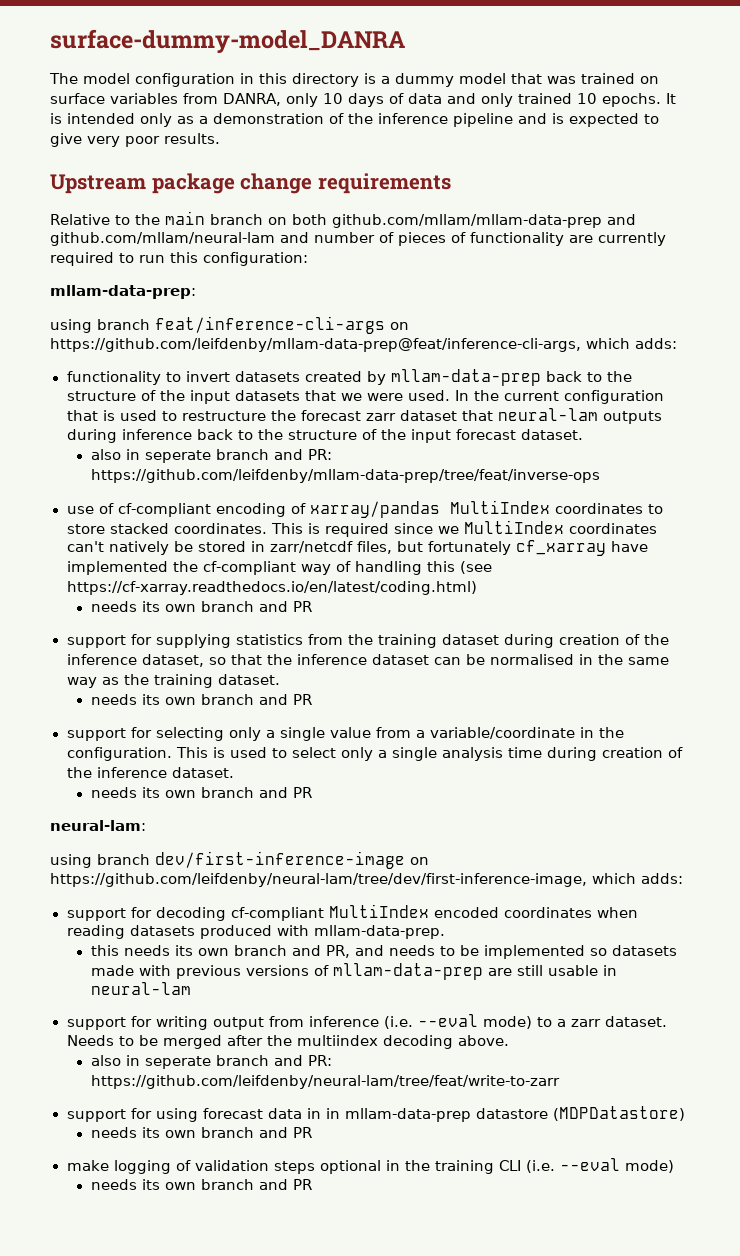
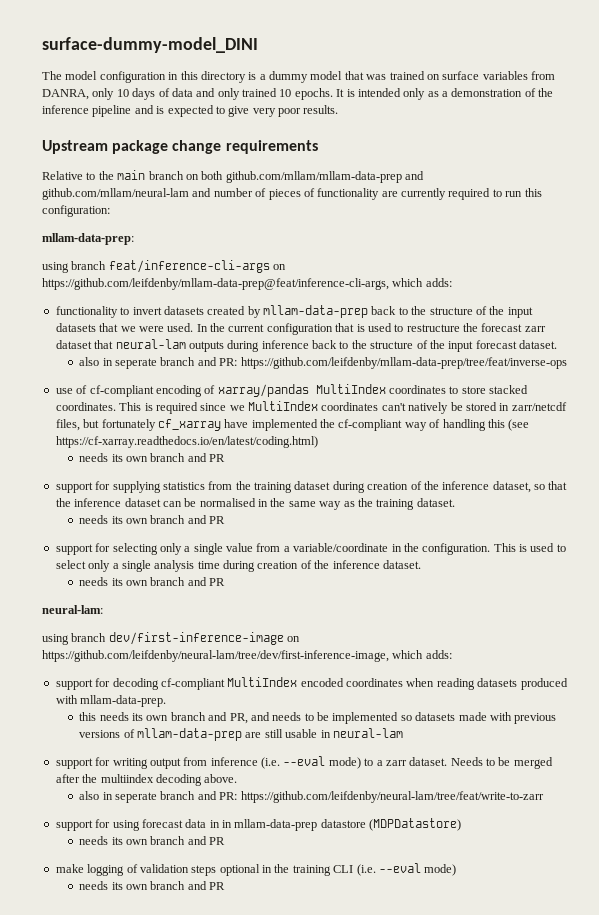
[50,29,405,54] surface-dummy-model_DANRA -> [42,37,258,53] surface-dummy-model_DINI

